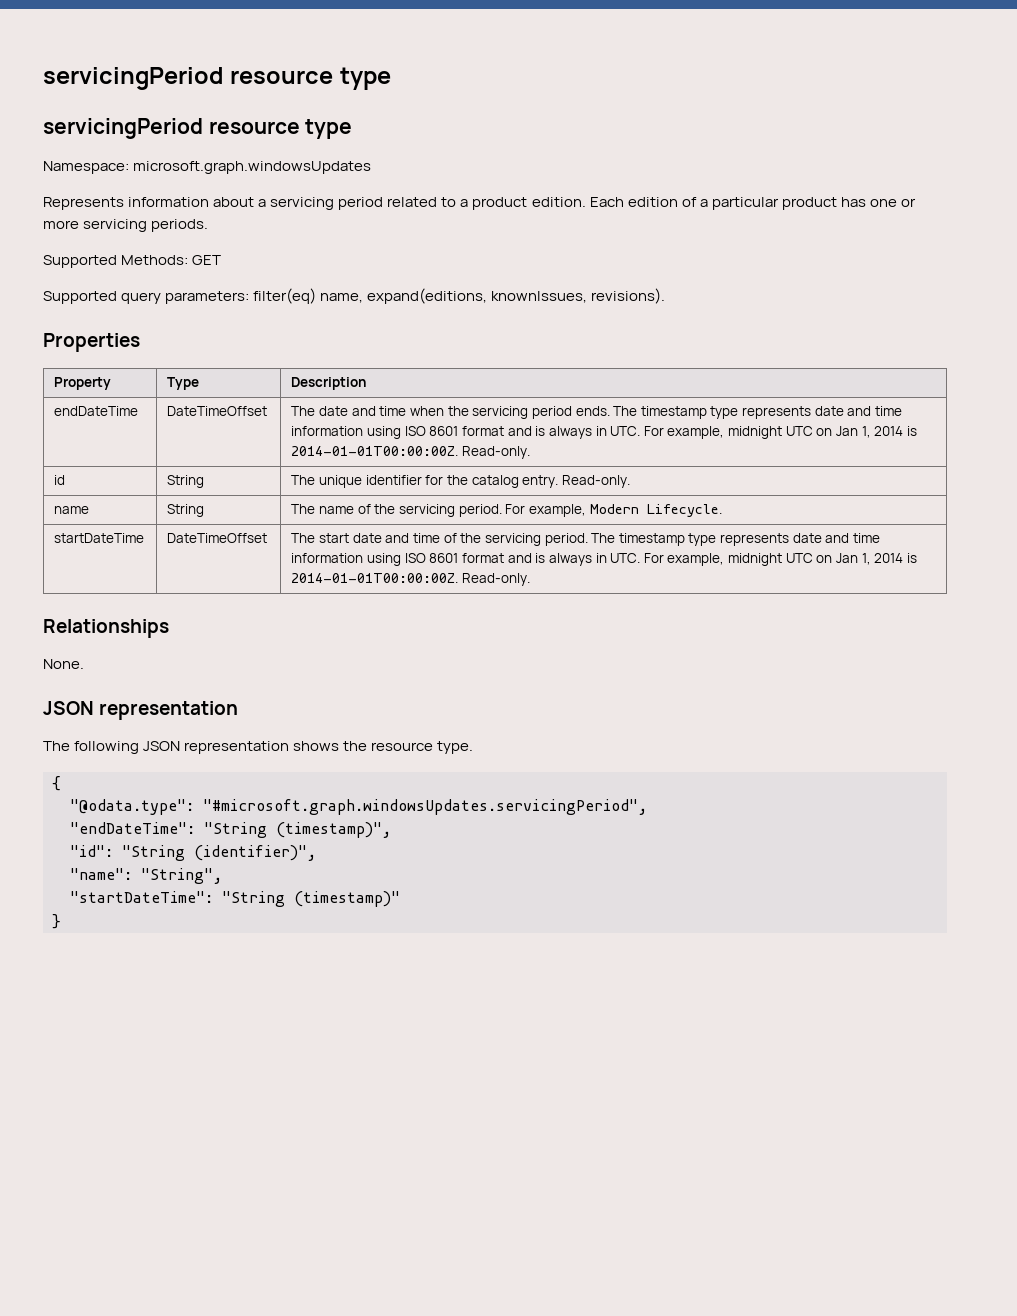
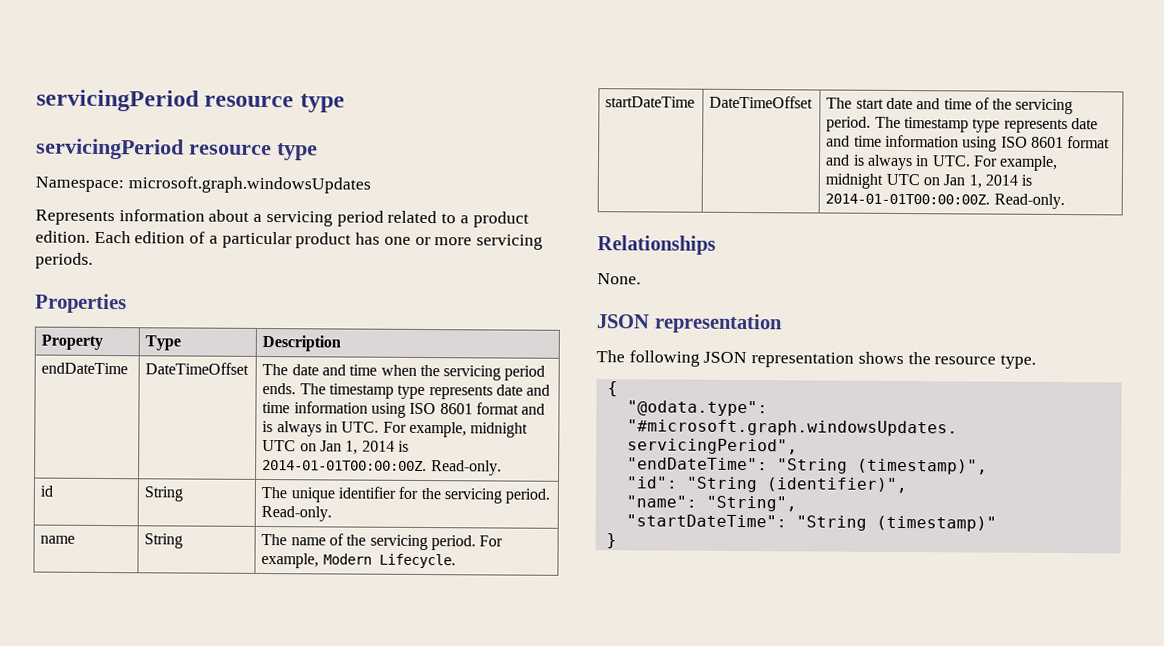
[43,255,222,268] [43,288,666,304] // Supported Methods: GET // Supported query parameters: filter(eq) name, expand(editions, knownIssues, revisions). -> (93, 260) none
[471,475,559,488] catalog entry. -> [443,488,551,504] servicing period.

